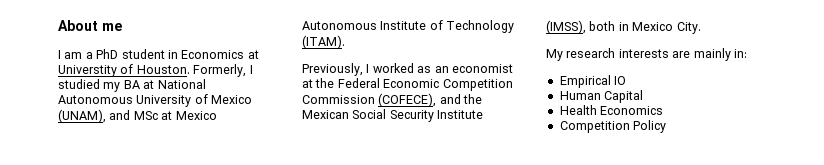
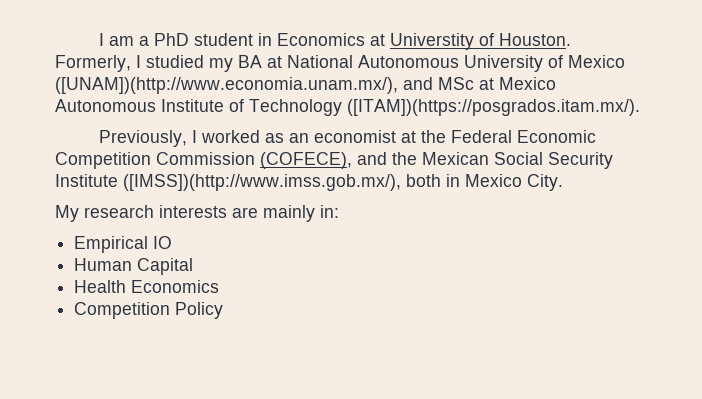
[58,20,122,31] About me // -> (98, 39) none
[58,109,106,123] (UNAM), -> [55,77,398,94] ([UNAM])(http://www.economia.unam.mx/),
[302,35,345,49] (ITAM). -> [347,99,640,116] ([ITAM])(https://posgrados.itam.mx/).
[546,20,586,34] (IMSS), -> [123,174,401,191] ([IMSS])(http://www.imss.gob.mx/),

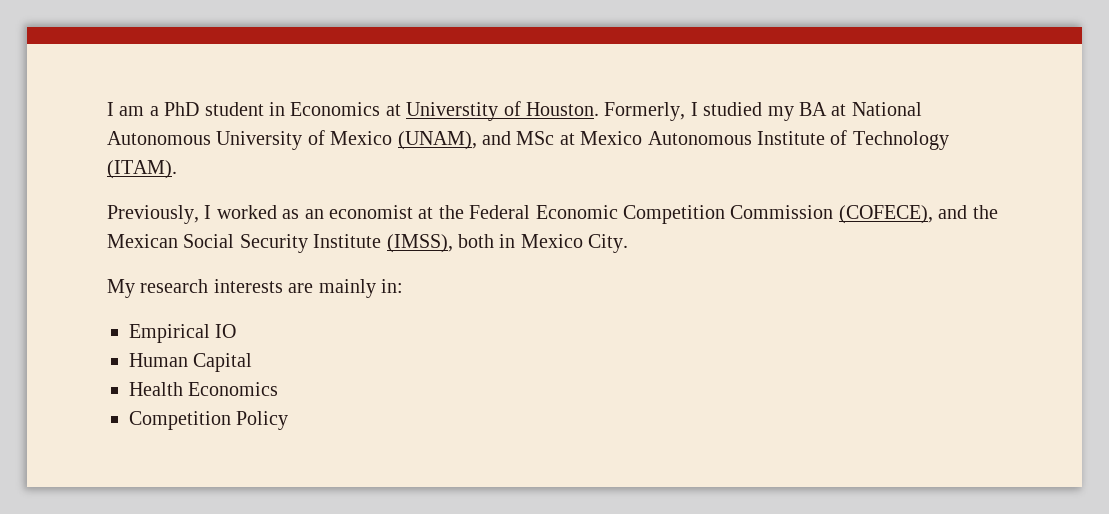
[55,77,398,94] ([UNAM])(http://www.economia.unam.mx/), -> [397,131,477,150] (UNAM),
[347,99,640,116] ([ITAM])(https://posgrados.itam.mx/). -> [107,160,177,179] (ITAM).
[123,174,401,191] ([IMSS])(http://www.imss.gob.mx/), -> [386,234,453,253] (IMSS),

